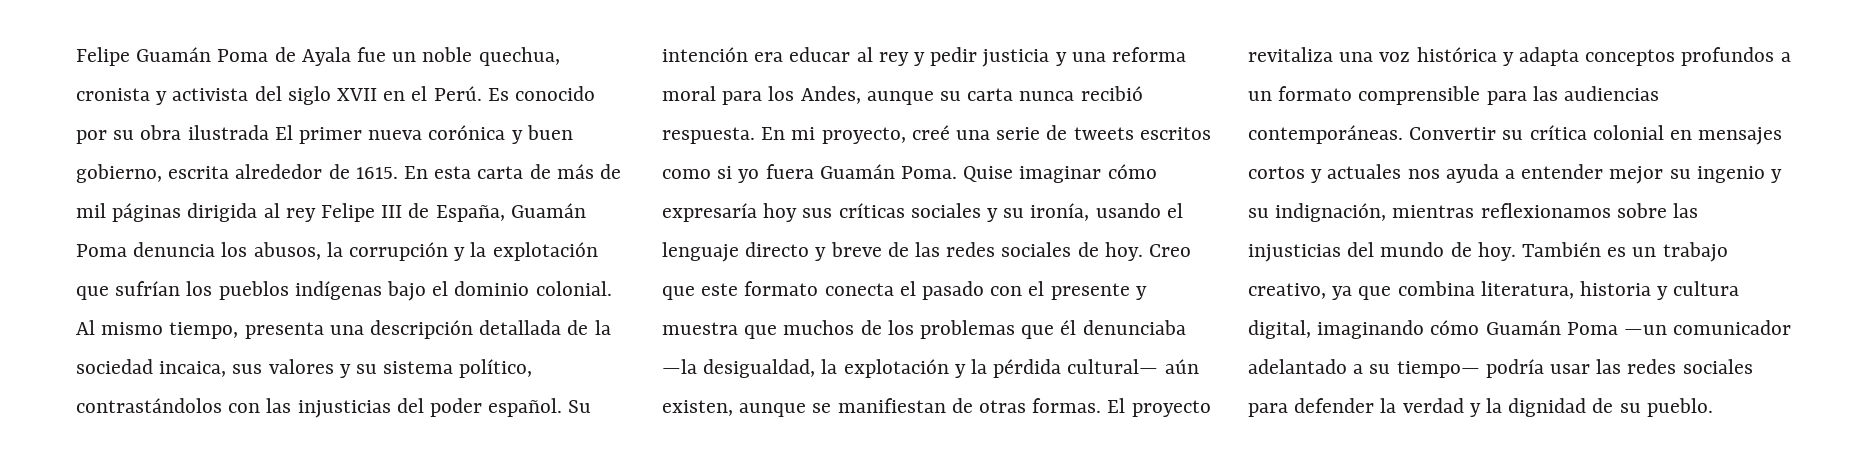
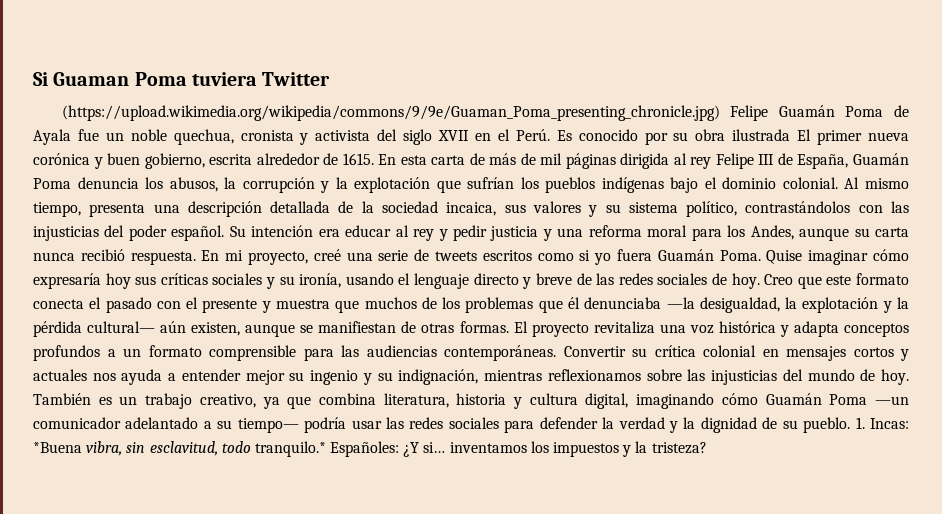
(76, 56) none -> [33,72,331,86] [61,105,720,121] Si Guaman Poma tuviera Twitter // (https://upload.wikimedia.org/wikipedia/commons/9/9e/Guaman_Poma_presenting_chronicle.jpg)
(1713, 407) none -> [855,417,910,429] [33,441,707,457] 1. Incas: *Buena vibra, sin esclavitud, todo tranquilo.* Españoles: ¿Y si… inventamos los impuestos y la tristeza?

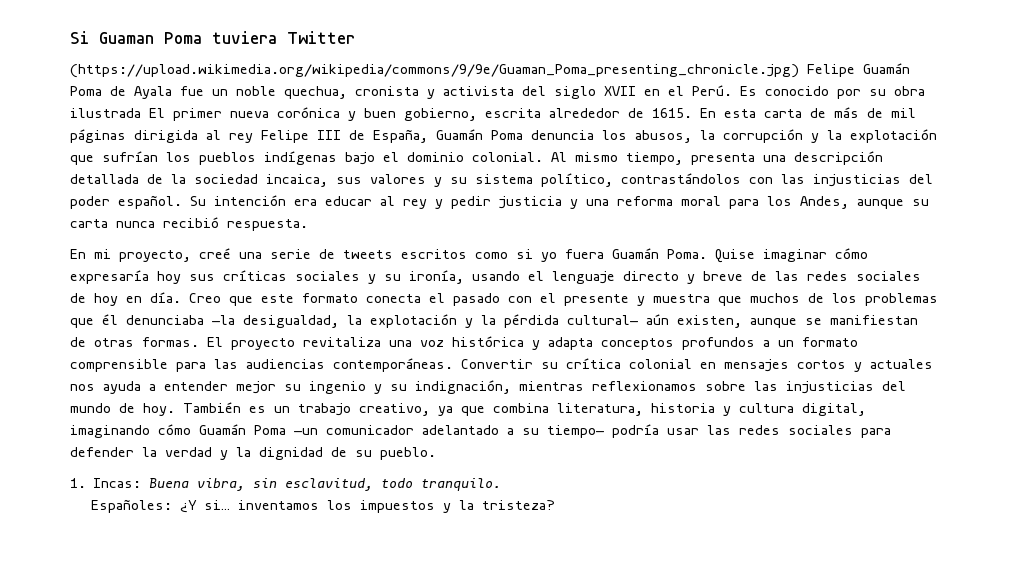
(196, 258) none -> (308, 225) //
[731,273,760,289] hoy. -> [94,292,181,306] hoy en día.
(851, 425) none -> (436, 453) //
[33,442,82,453] *Buena -> [149,478,190,488] Buena
[254,441,326,457] tranquilo.* -> [421,478,502,491] tranquilo. //

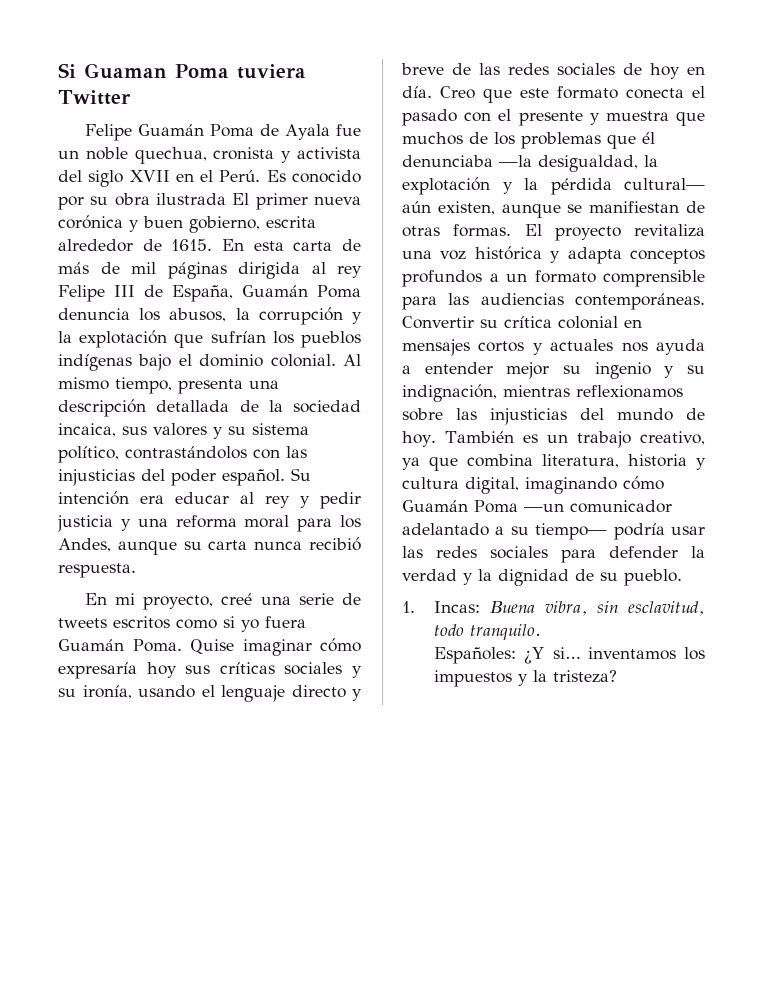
[70,64,799,78] (https://upload.wikimedia.org/wikipedia/commons/9/9e/Guaman_Poma_presenting_chronicle.jpg) -> (131, 97) none

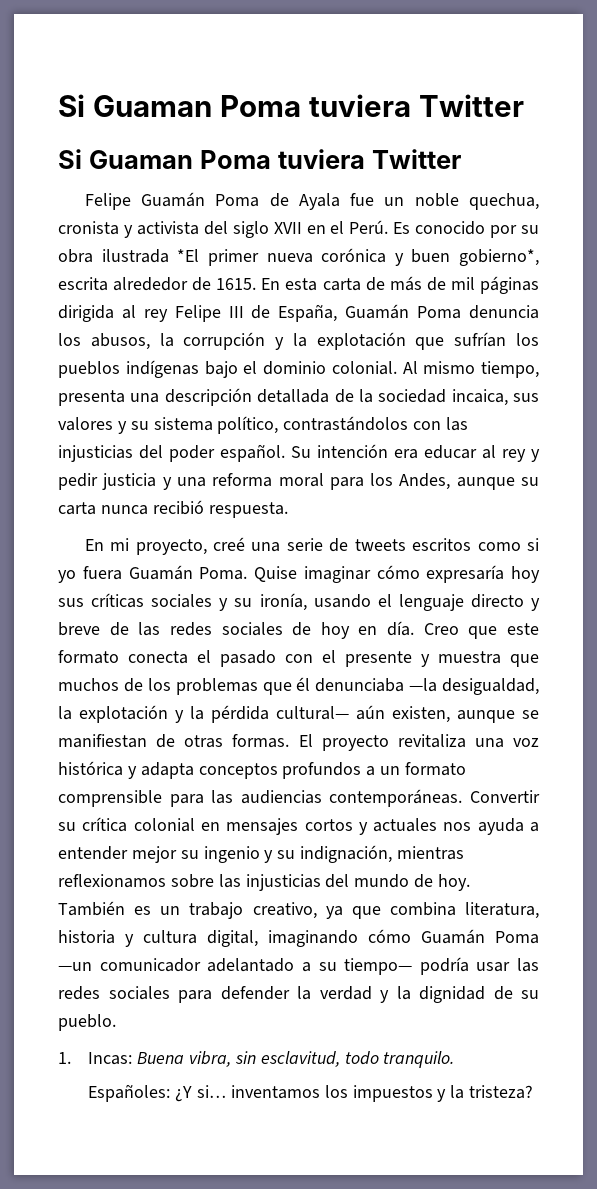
[58,63,306,79] [58,90,131,105] Si Guaman Poma tuviera Twitter -> [58,94,524,117] [58,149,461,169] Si Guaman Poma tuviera Twitter // Si Guaman Poma tuviera Twitter
[232,193,250,205] El -> [177,249,200,262] *El
[189,216,260,233] gobierno, -> [459,249,539,266] gobierno*,

